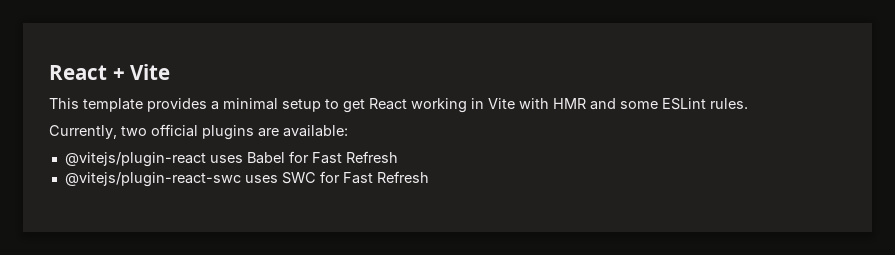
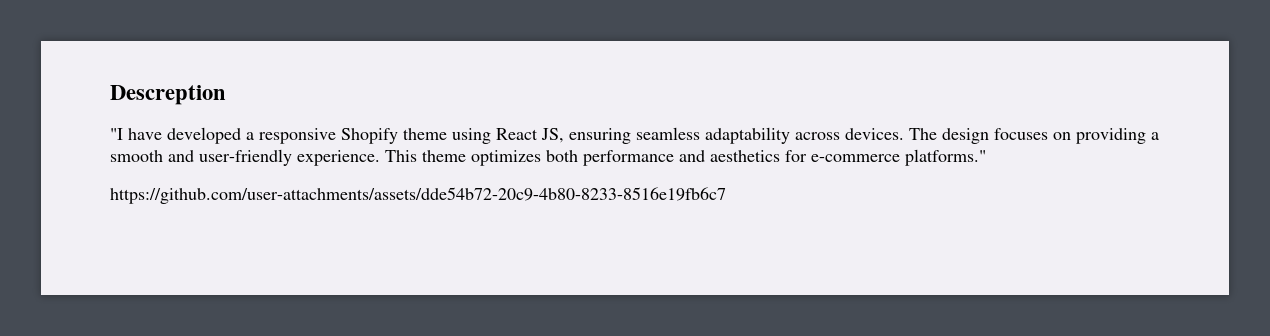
[49,64,171,80] [49,98,748,113] [49,124,348,140] [64,151,398,167] [64,171,429,187] React + Vite // This template provides a minimal setup to get React working in Vite with HMR and some ESLint rules. // Currently, two official plugins are available: // @vitejs/plugin-react uses Babel for Fast Refresh // @vitejs/plugin-react-swc uses SWC for Fast Refresh -> [110,85,226,105] [110,127,1159,144] [110,149,986,166] [110,187,726,204] Descreption // "I have developed a responsive Shopify theme using React JS, ensuring seamless adaptability across devices. The design focuses on providing a smooth and user-friendly experience. This theme optimizes both performance and aesthetics for e-commerce platforms." // https://github.com/user-attachments/assets/dde54b72-20c9-4b80-8233-8516e19fb6c7

